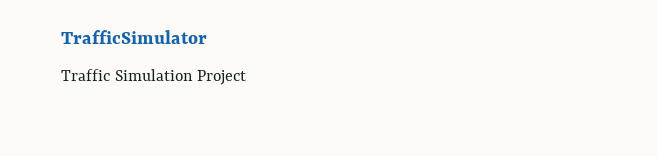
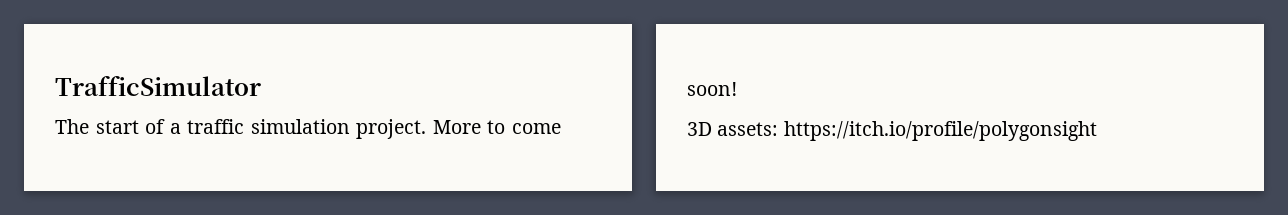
[61,69,247,85] Traffic Simulation Project -> [55,119,561,139] [687,82,737,96] [687,121,1097,141] The start of a traffic simulation project. More to come soon! // 3D assets: https://itch.io/profile/polygonsight

